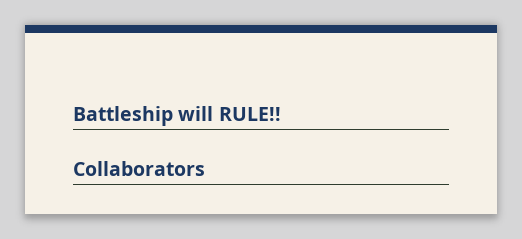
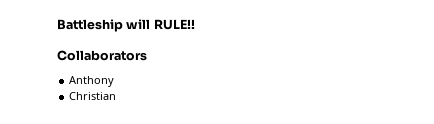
(205, 168) none -> [69,76,115,87] [69,92,117,100] // Anthony // Christian

